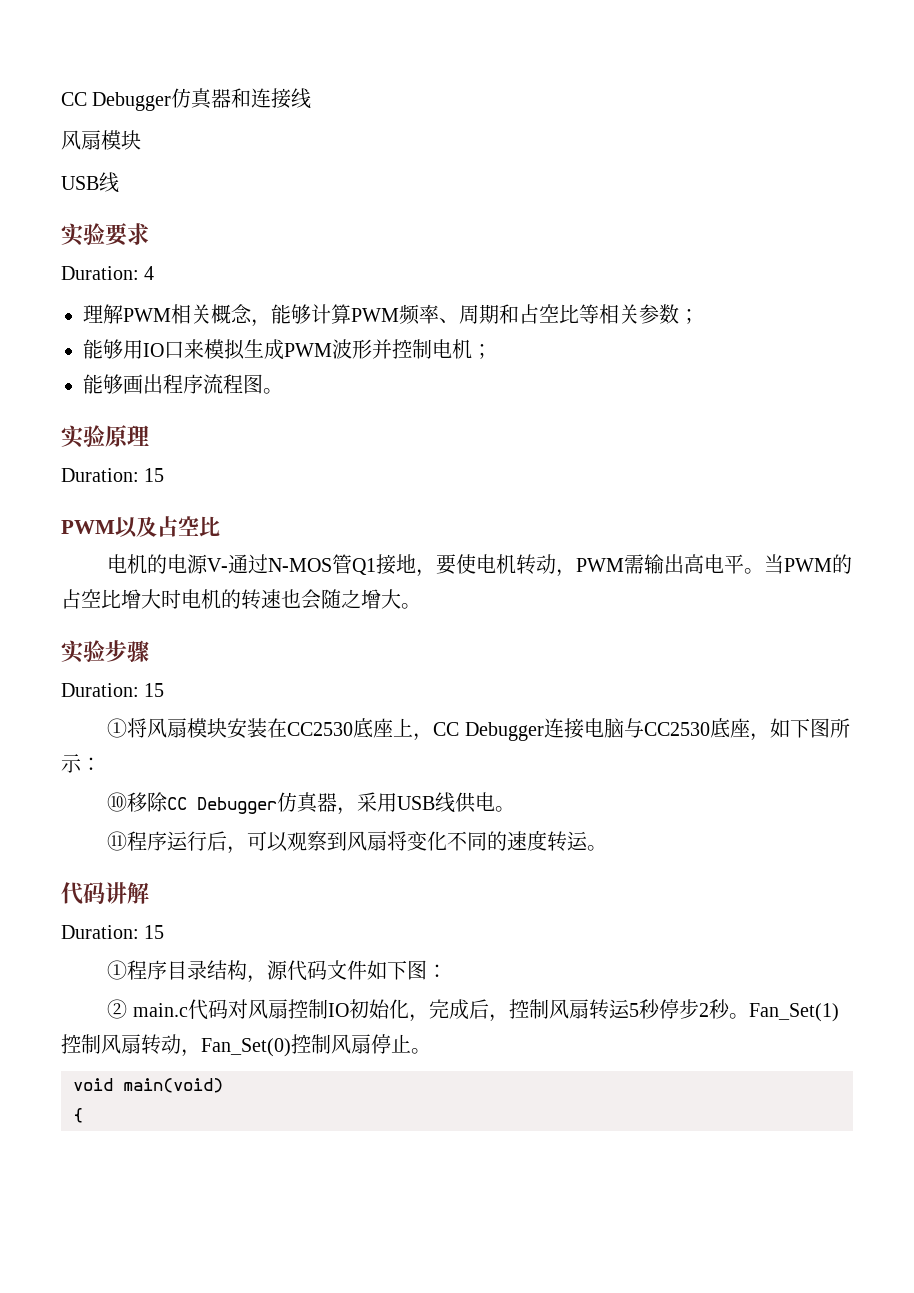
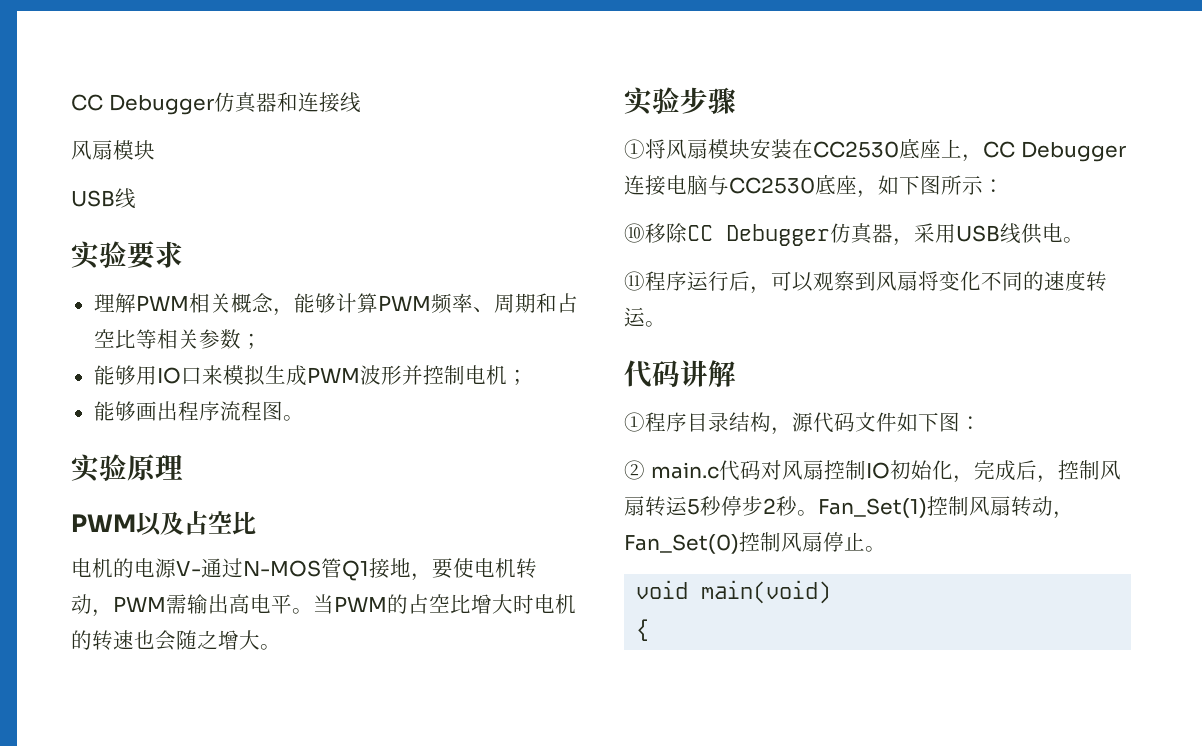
[61,266,155,280] // Duration: 4 -> (183, 254) none
[61,468,165,482] // Duration: 15 -> (183, 467) none
[61,683,165,697] // Duration: 15 -> (736, 100) none
[61,925,165,939] // Duration: 15 -> (736, 373) none

